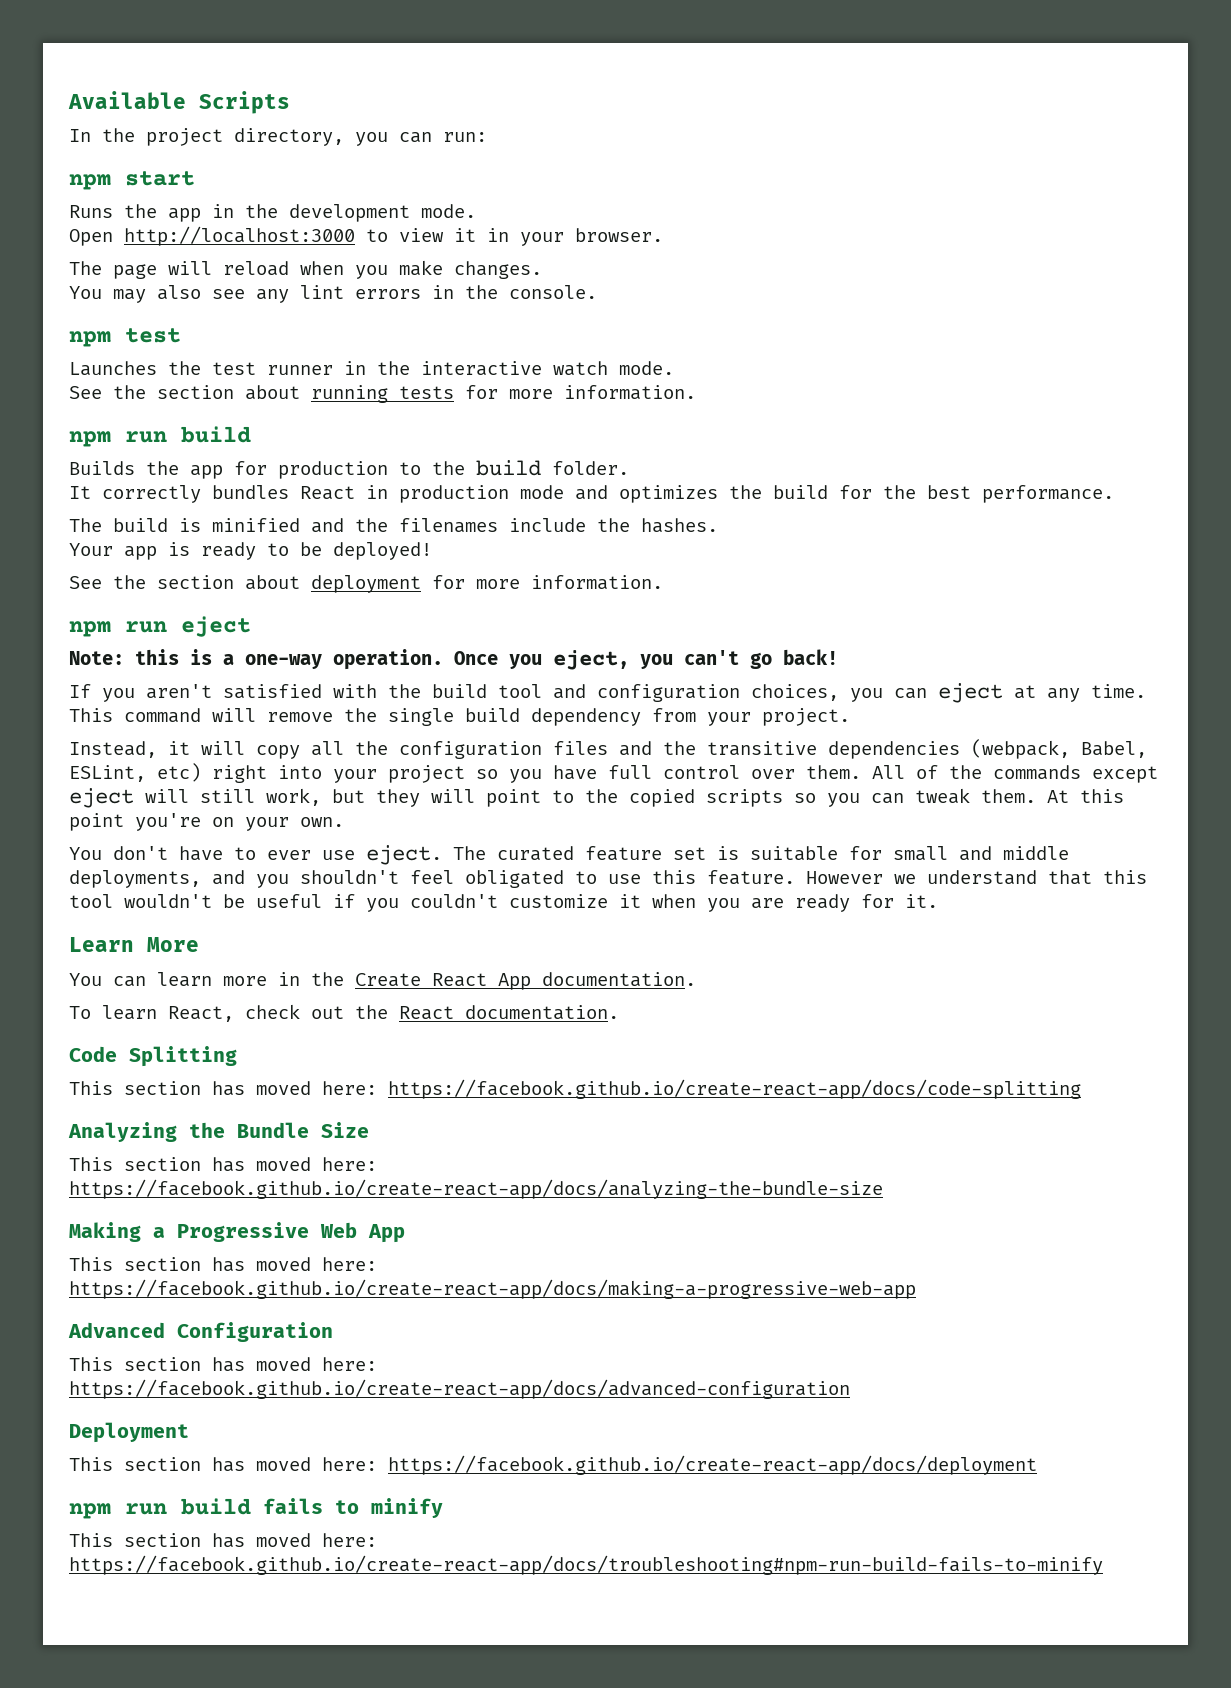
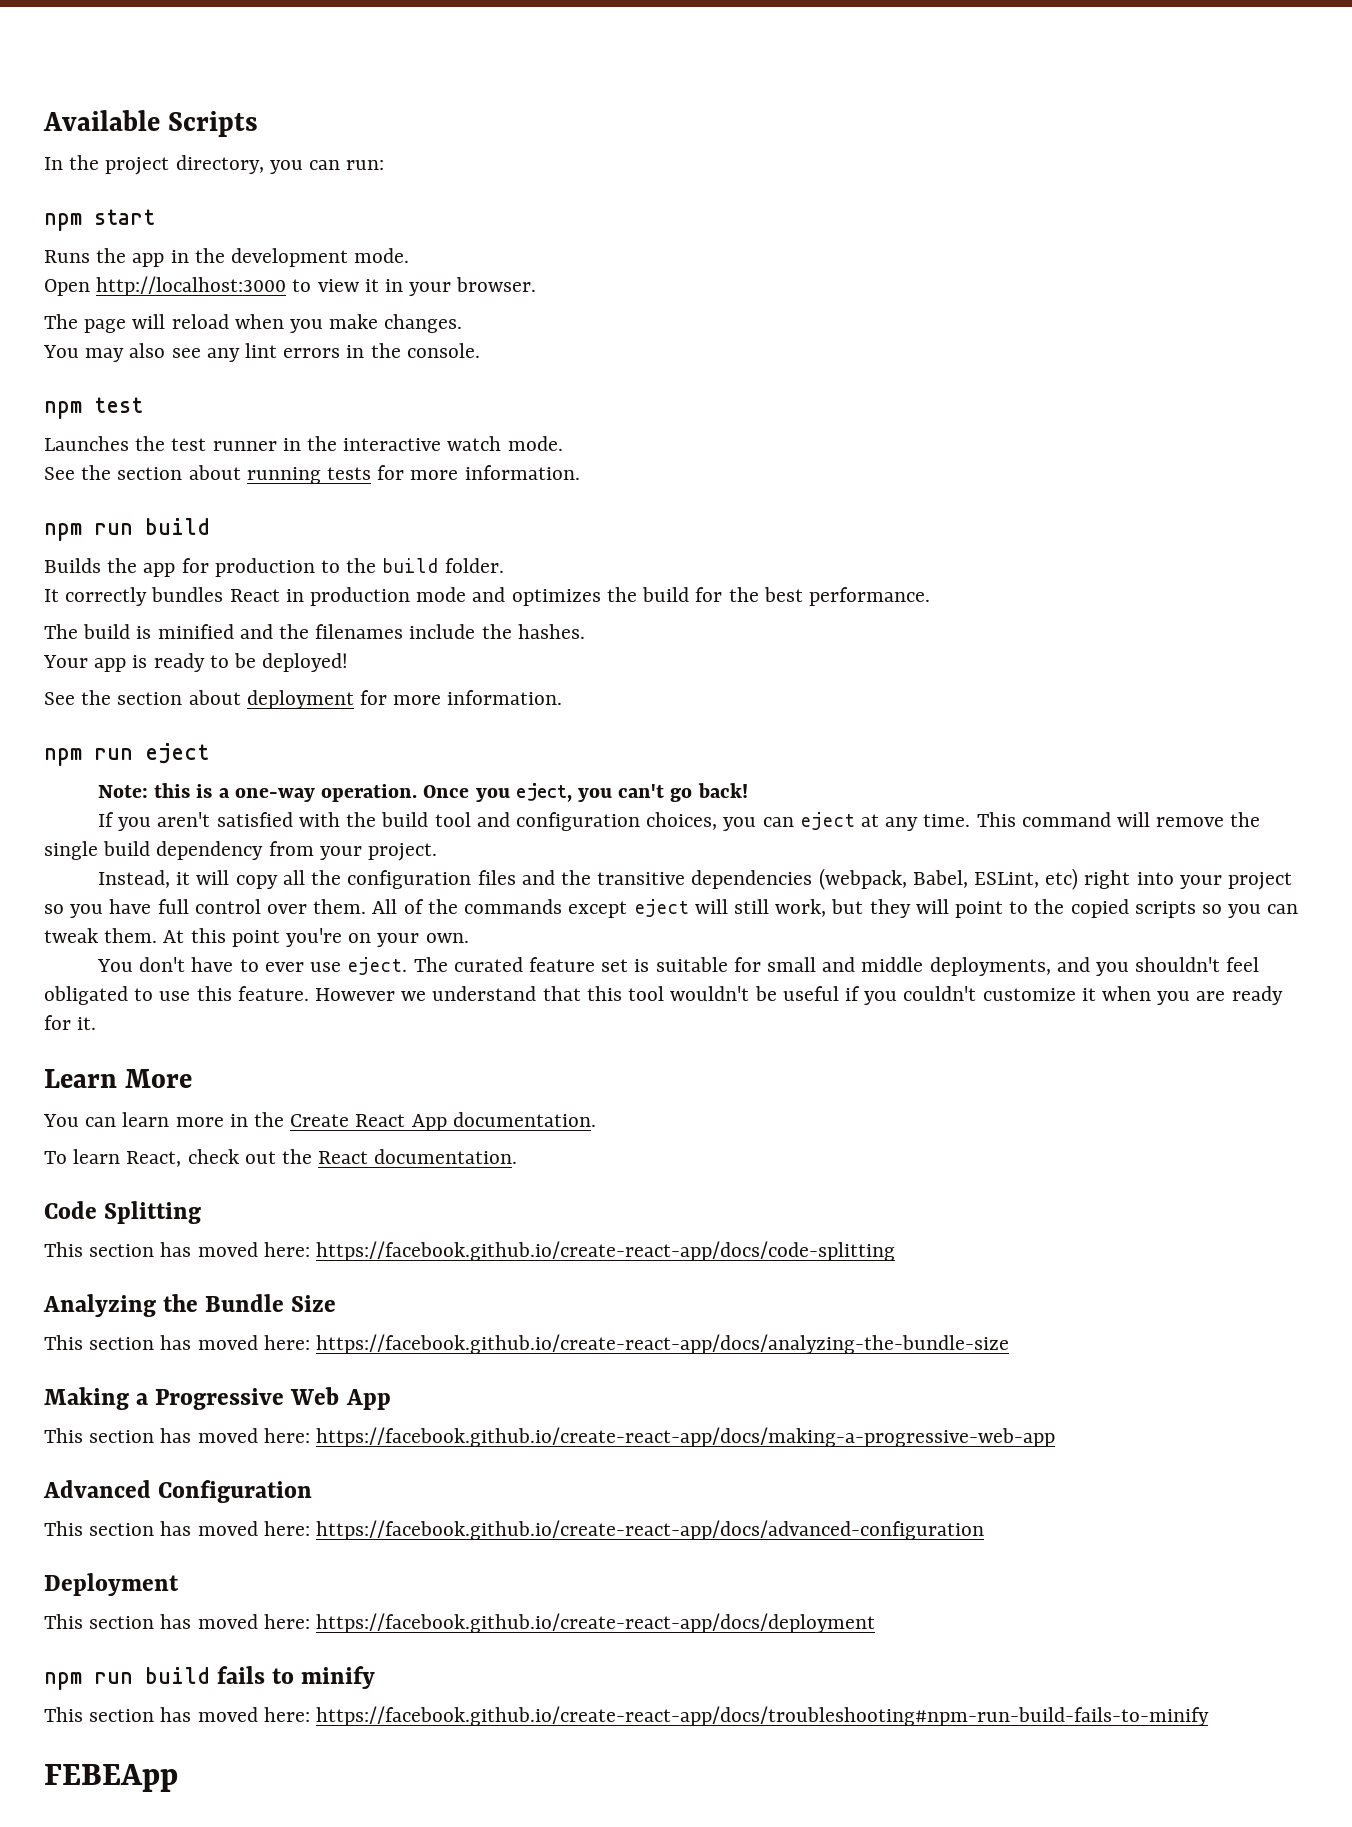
(1103, 1565) none -> [44,1764,178,1792] // FEBEApp

